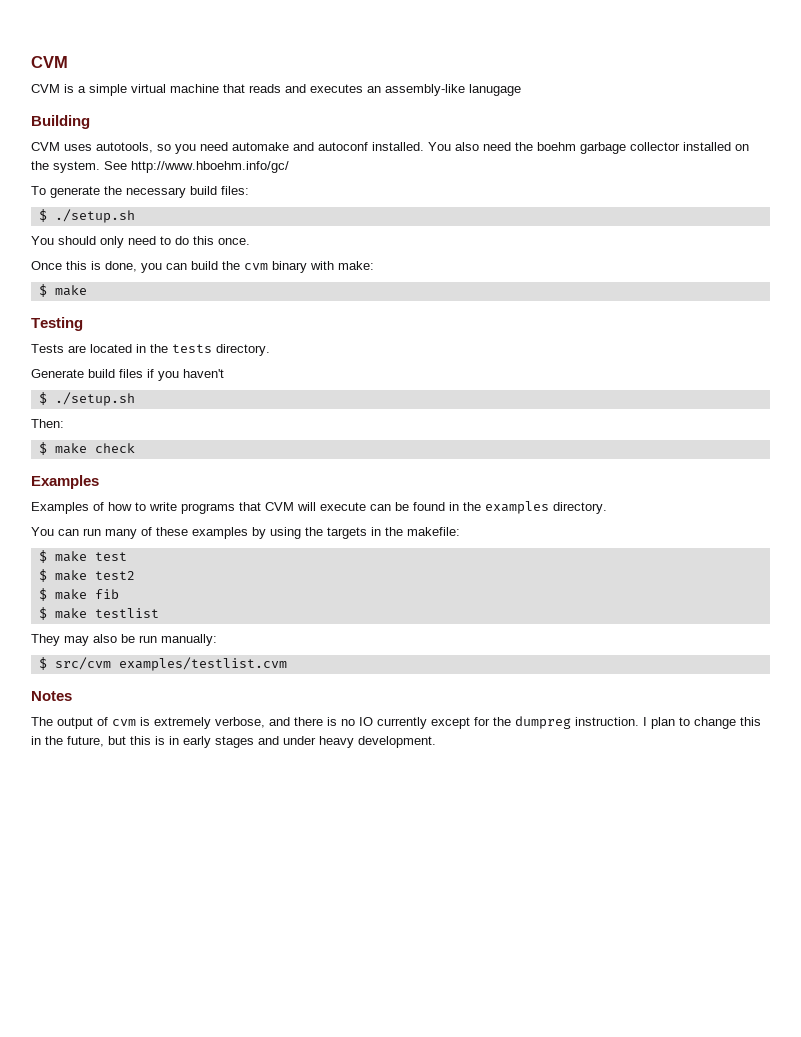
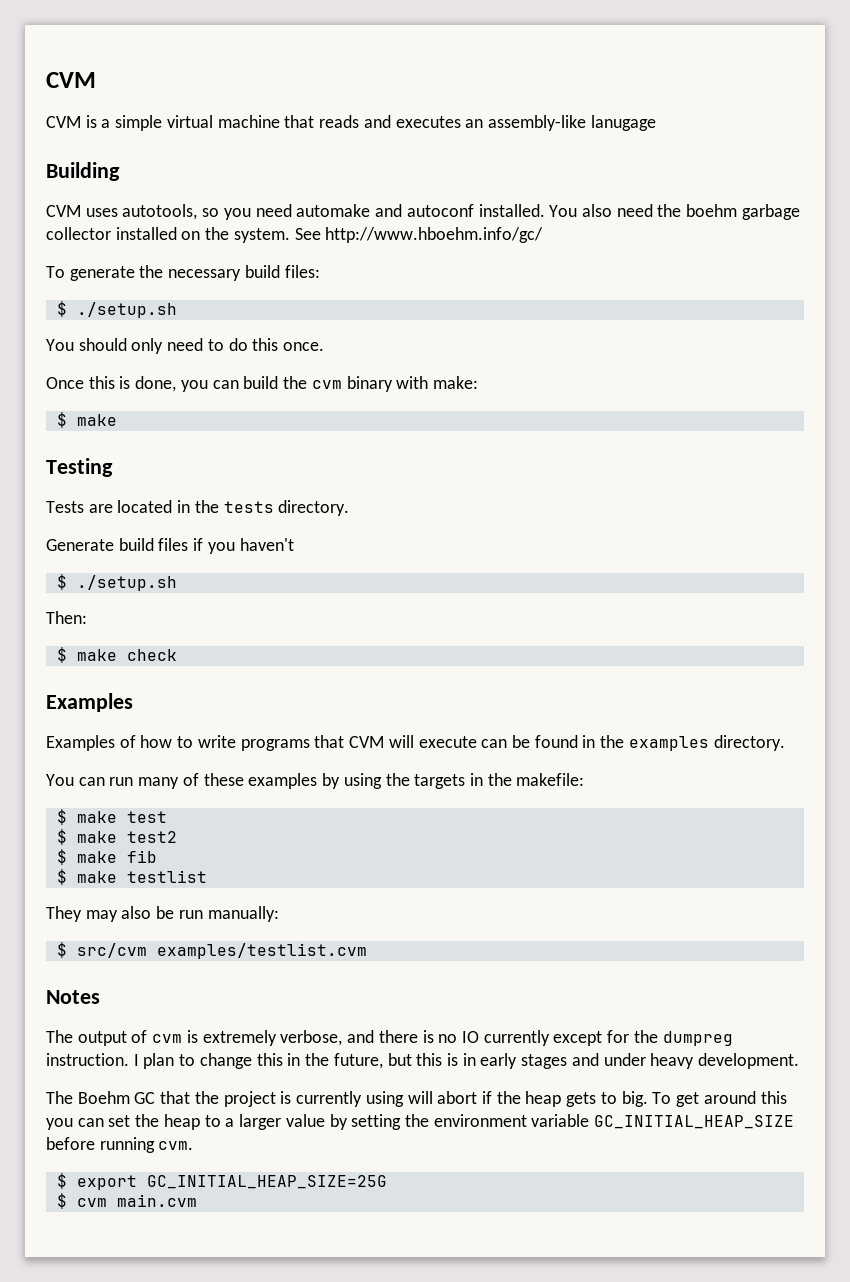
(436, 742) none -> [46,1091,787,1107] [46,1114,795,1130] [46,1137,194,1153] [56,1173,387,1190] [56,1193,197,1209] // The Boehm GC that the project is currently using will abort if the heap gets to big. To get around this you can set the heap to a larger value by setting the environment variable GC_INITIAL_HEAP_SIZE before running cvm. // $ export GC_INITIAL_HEAP_SIZE=25G // $ cvm main.cvm

